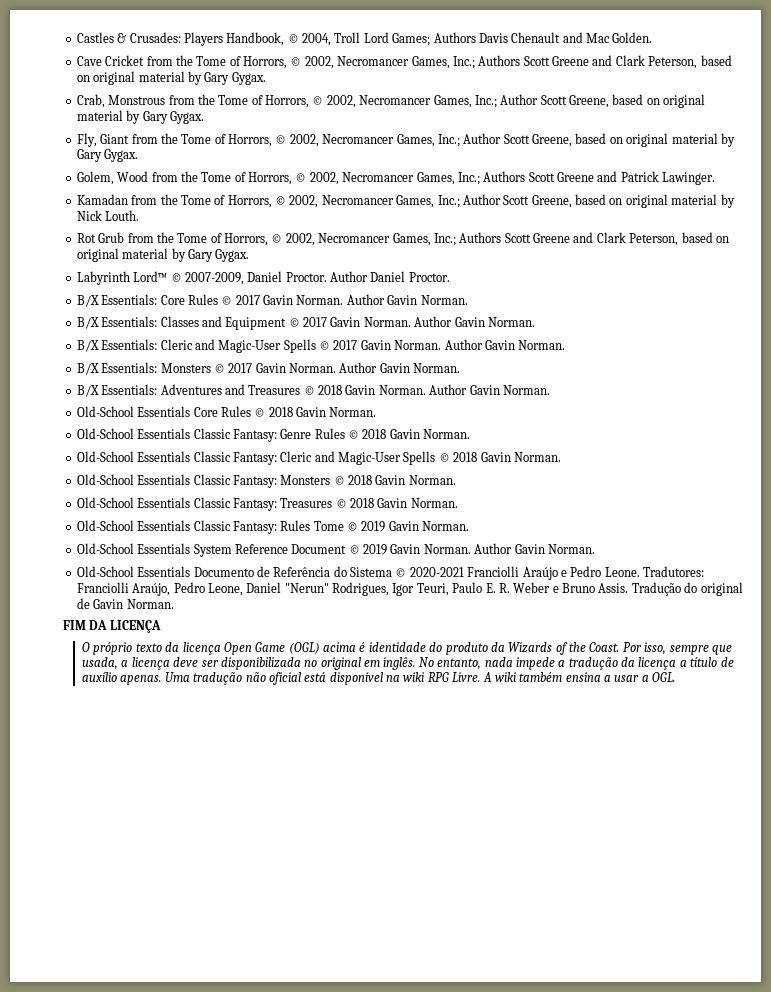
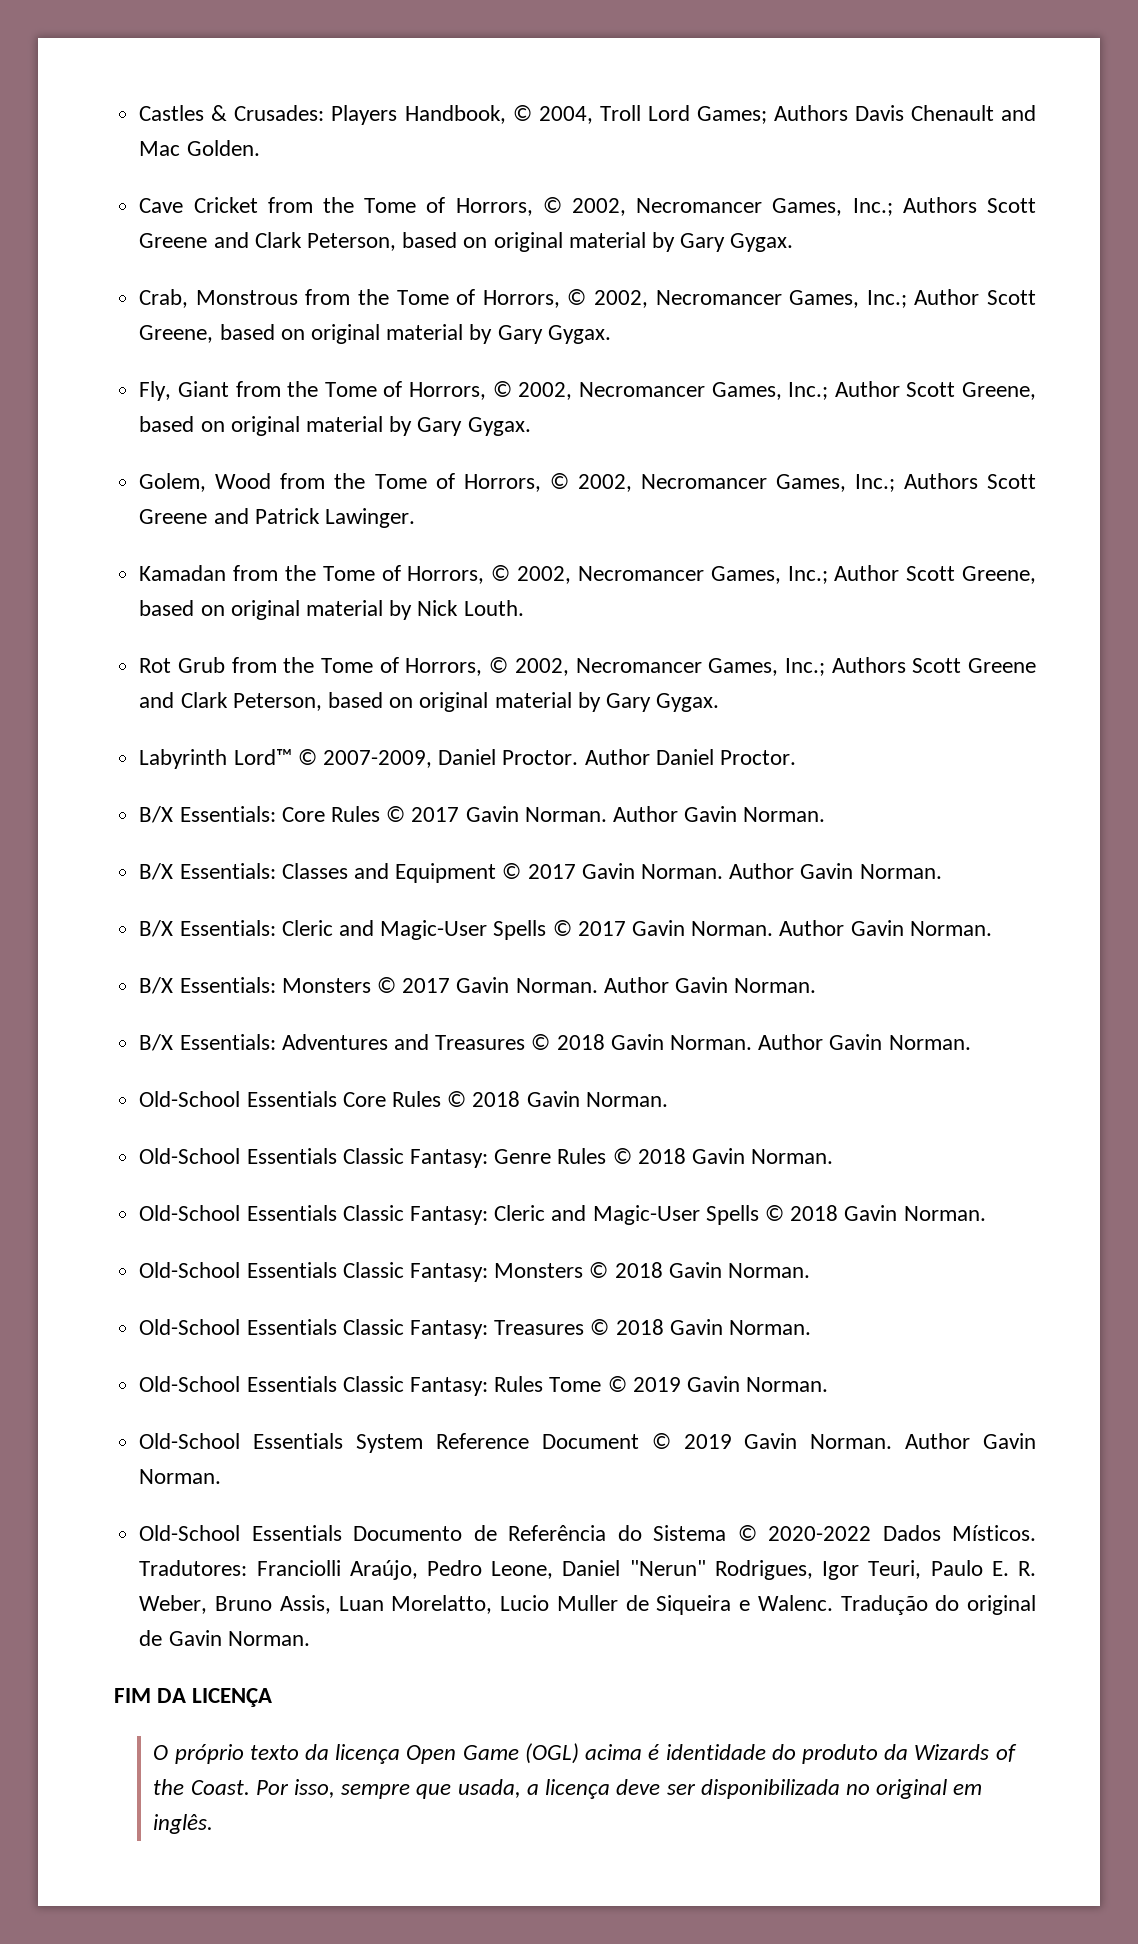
[409,566,640,580] 2020-2021 Franciolli Araújo e Pedro Leone. -> [768,1525,1037,1541] 2020-2022 Dados Místicos.
[513,582,629,593] Weber e Bruno Assis. -> [139,1595,833,1615] Weber, Bruno Assis, Luan Morelatto, Lucio Muller de Siqueira e Walenc.
[418,657,734,670] [82,672,676,685] No entanto, nada impede a tradução da licença a título de auxílio apenas. Uma tradução não oficial está disponível na wiki RPG Livre. A wiki também ensina a usar a OGL. -> (214, 1824) none

